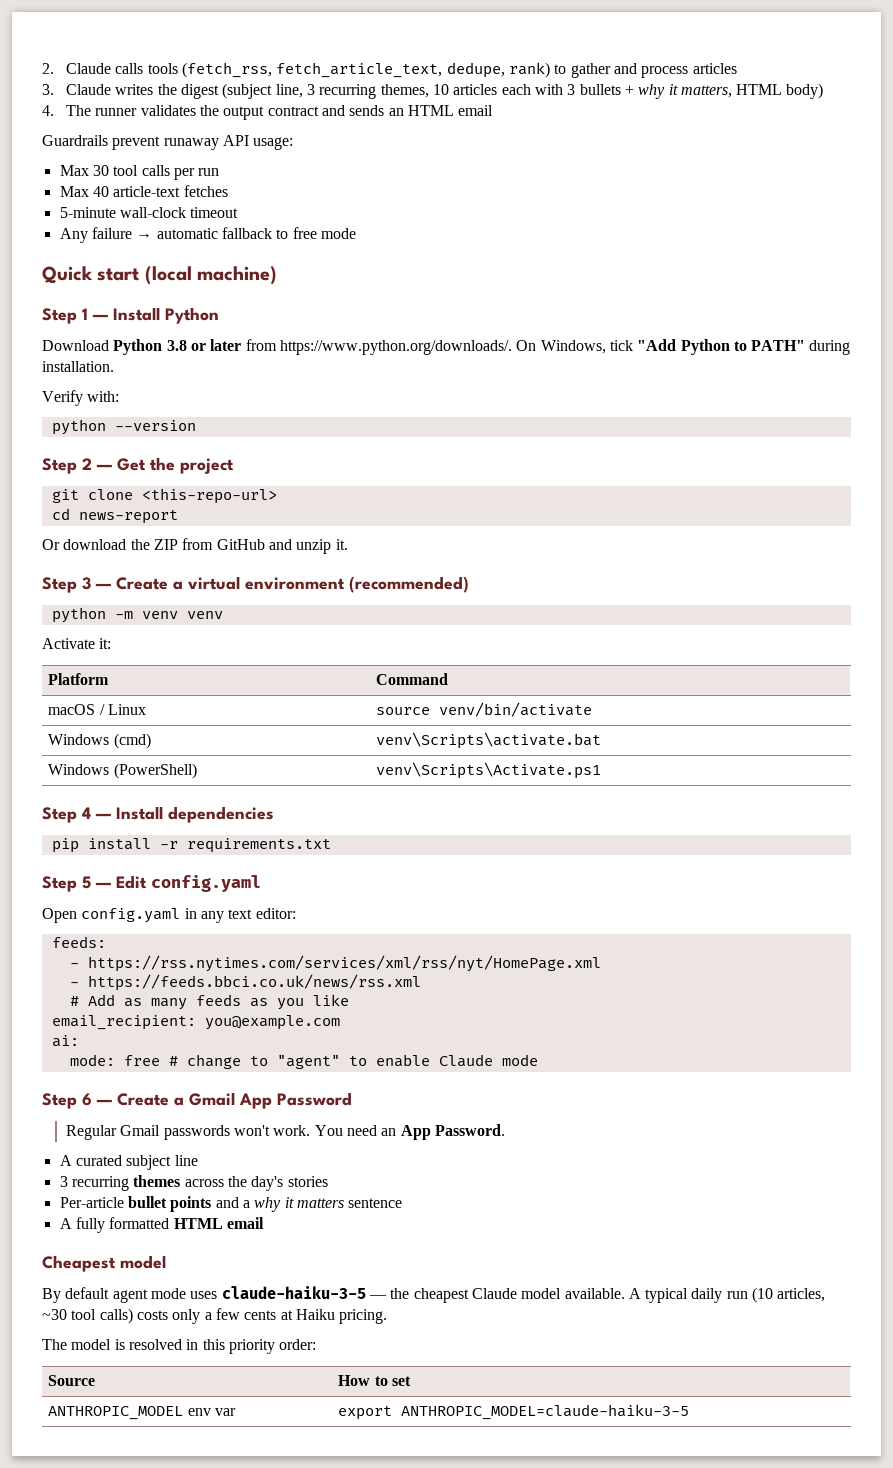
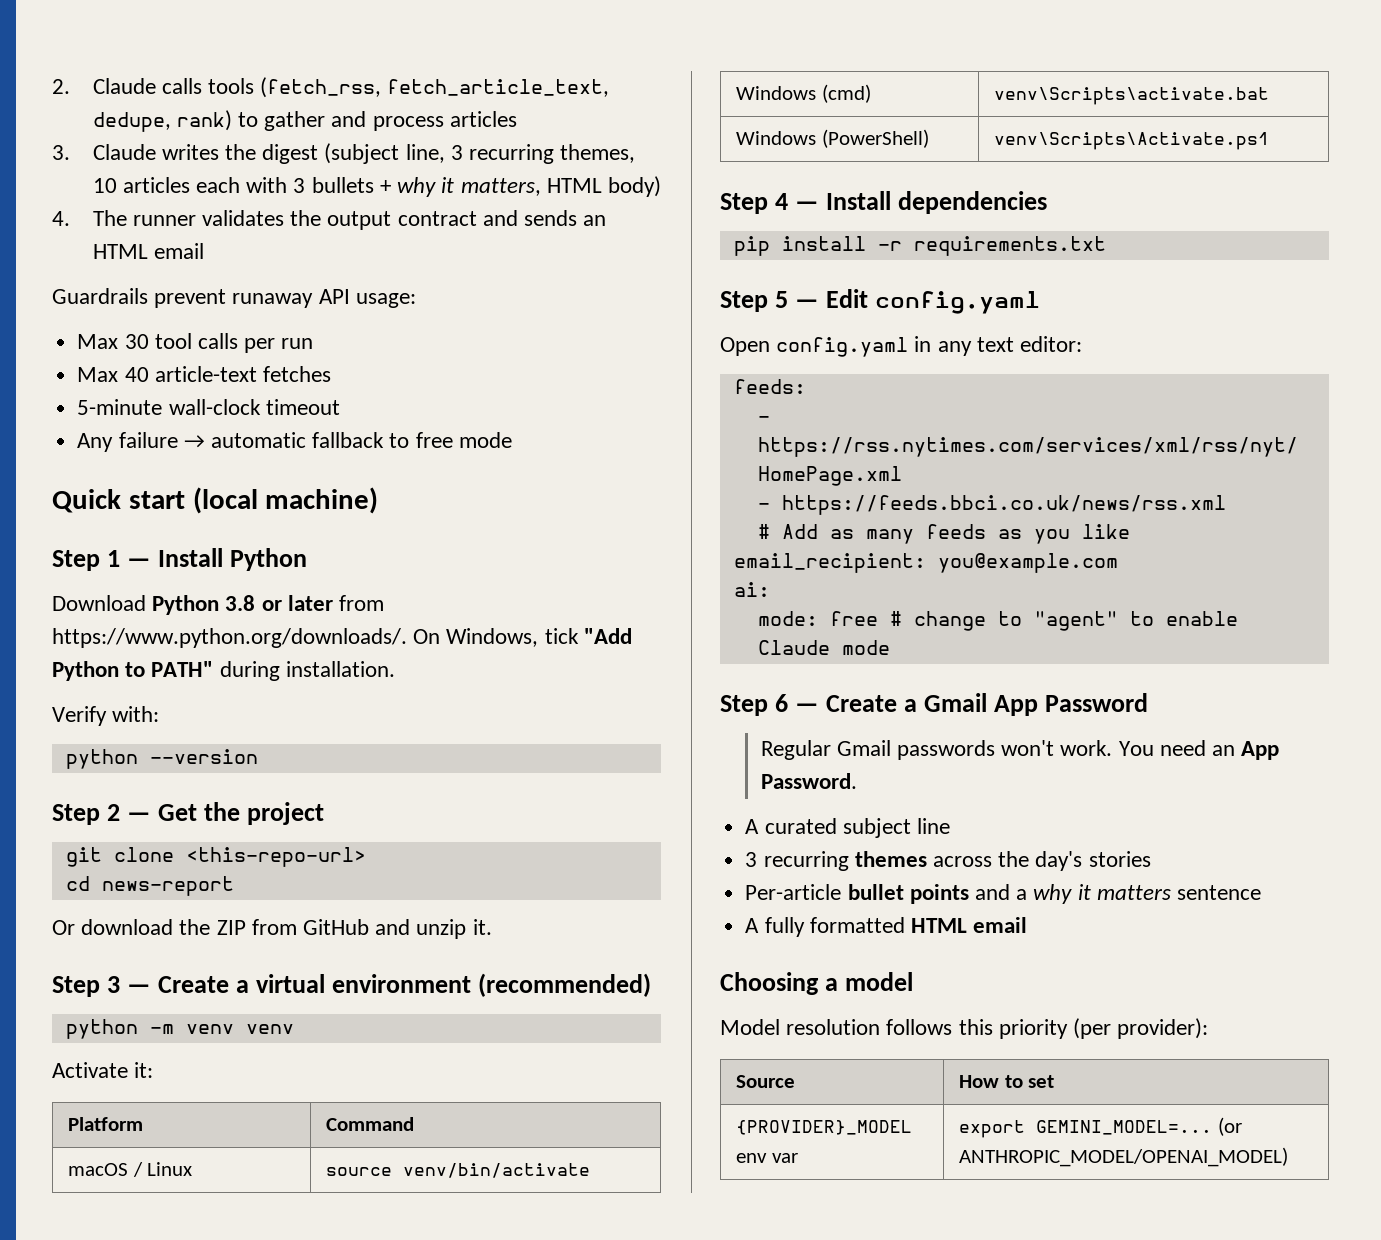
[42,1255,116,1272] Cheapest -> [720,972,839,995] Choosing a
[42,1286,826,1303] [42,1308,388,1324] [42,1339,317,1354] By default agent mode uses claude-haiku-3-5 — the cheapest Claude model available. A typical daily run (10 articles, ~30 tool calls) costs only a few cents at Haiku pricing. // The model is resolved in this priority order: -> [720,1018,1209,1039] Model resolution follows this priority (per provider):
[48,1406,184,1420] ANTHROPIC_MODEL -> [736,1120,913,1135] {PROVIDER}_MODEL
[401,1404,690,1420] ANTHROPIC_MODEL=claude-haiku-3-5 -> [1036,1117,1242,1136] [959,1147,1289,1167] GEMINI_MODEL=... (or ANTHROPIC_MODEL/OPENAI_MODEL)

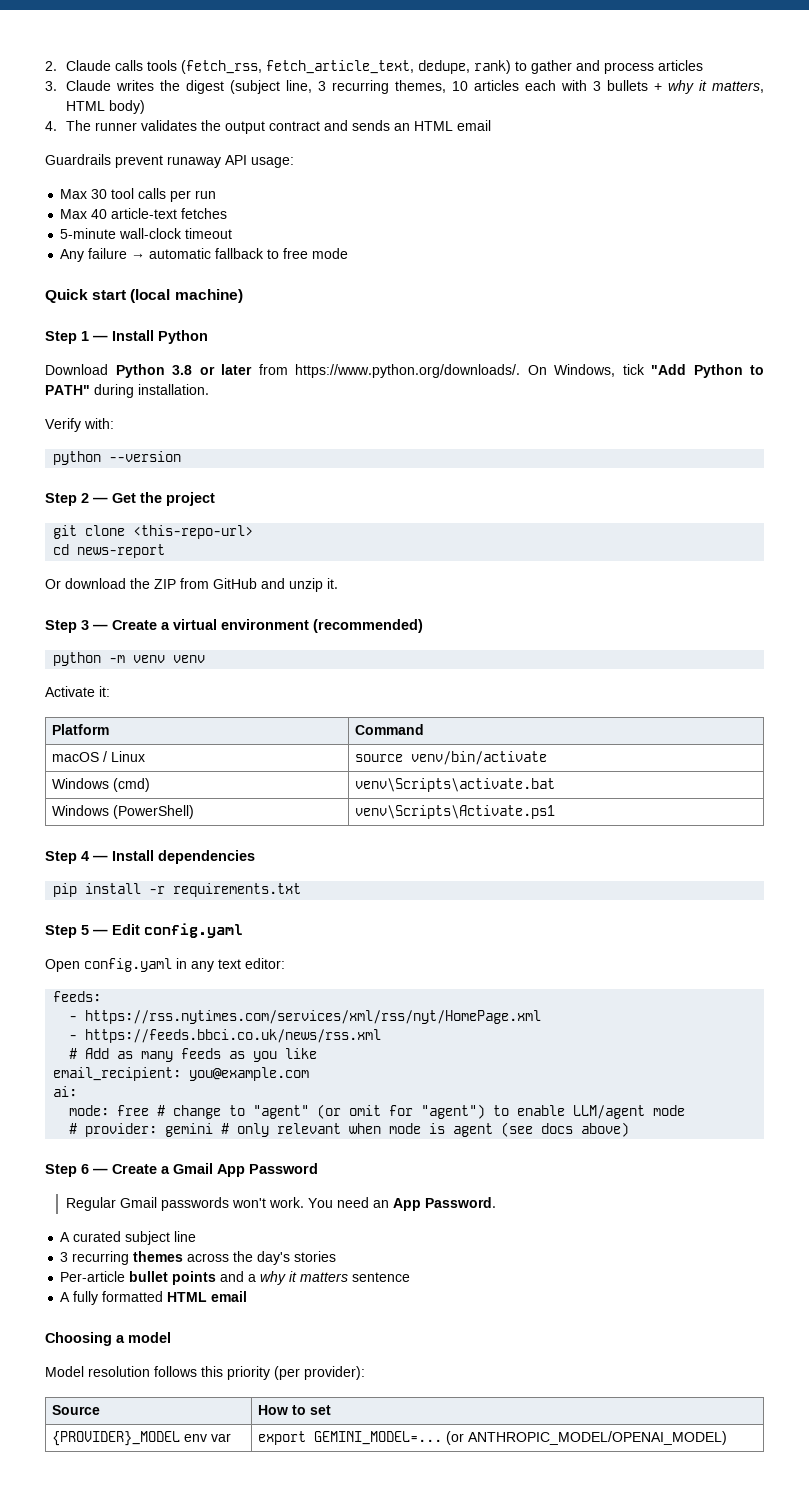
(1118, 621) none -> [317,1104,486,1119] (or omit for "agent")
[757,640,890,655] Claude mode -> [573,1105,686,1119] [69,1122,630,1137] LLM/agent mode // # provider: gemini # only relevant when mode is agent (see docs above)

